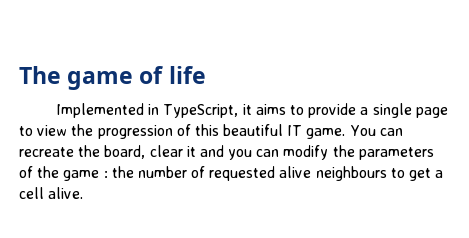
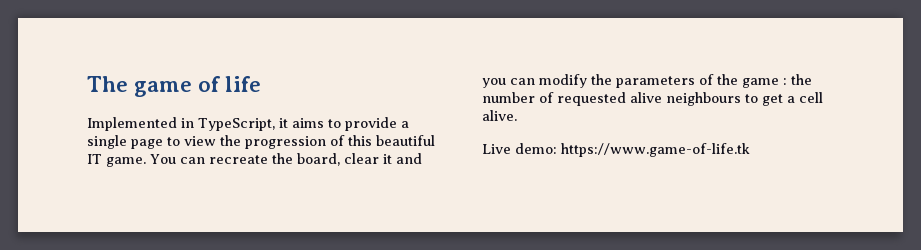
(84, 193) none -> [482,143,750,157] // Live demo: https://www.game-of-life.tk

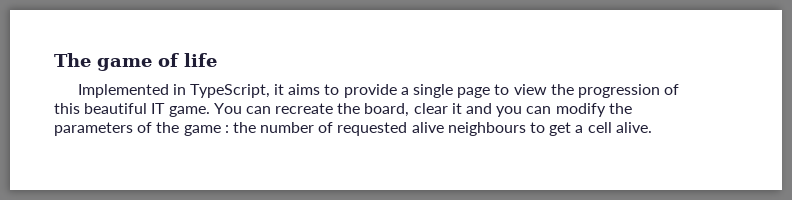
[482,143,750,157] // Live demo: https://www.game-of-life.tk -> (652, 127) none

